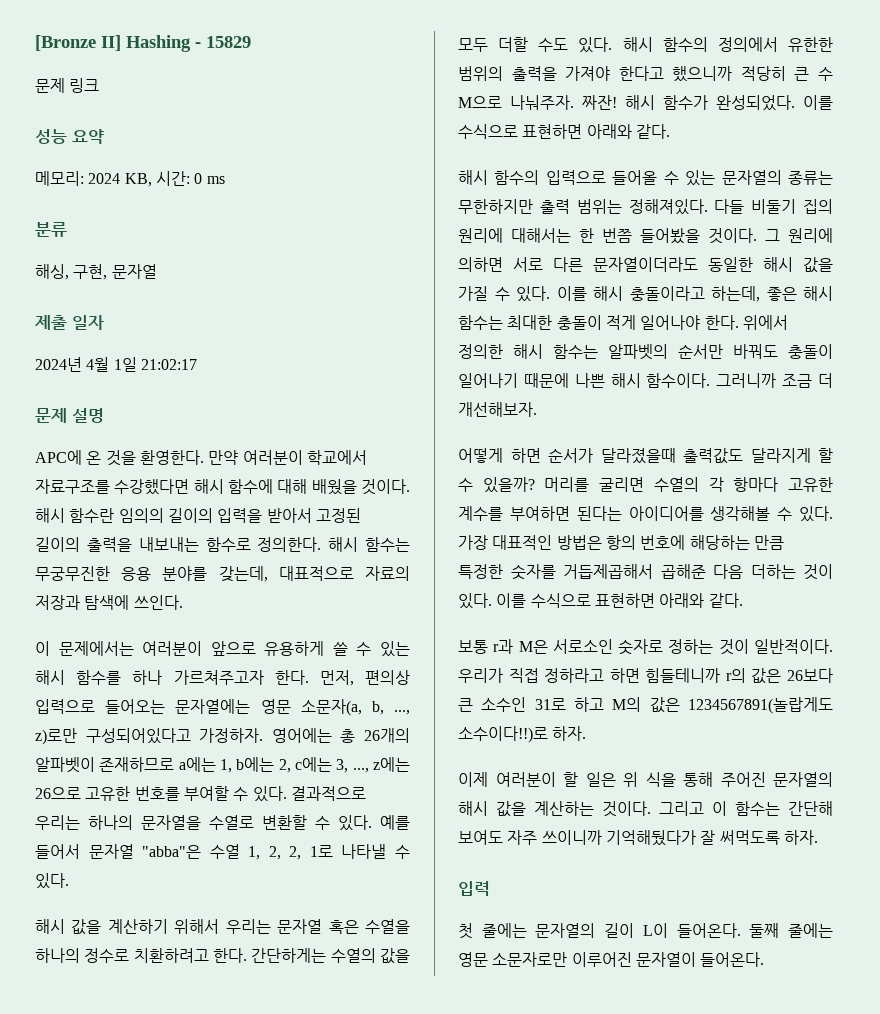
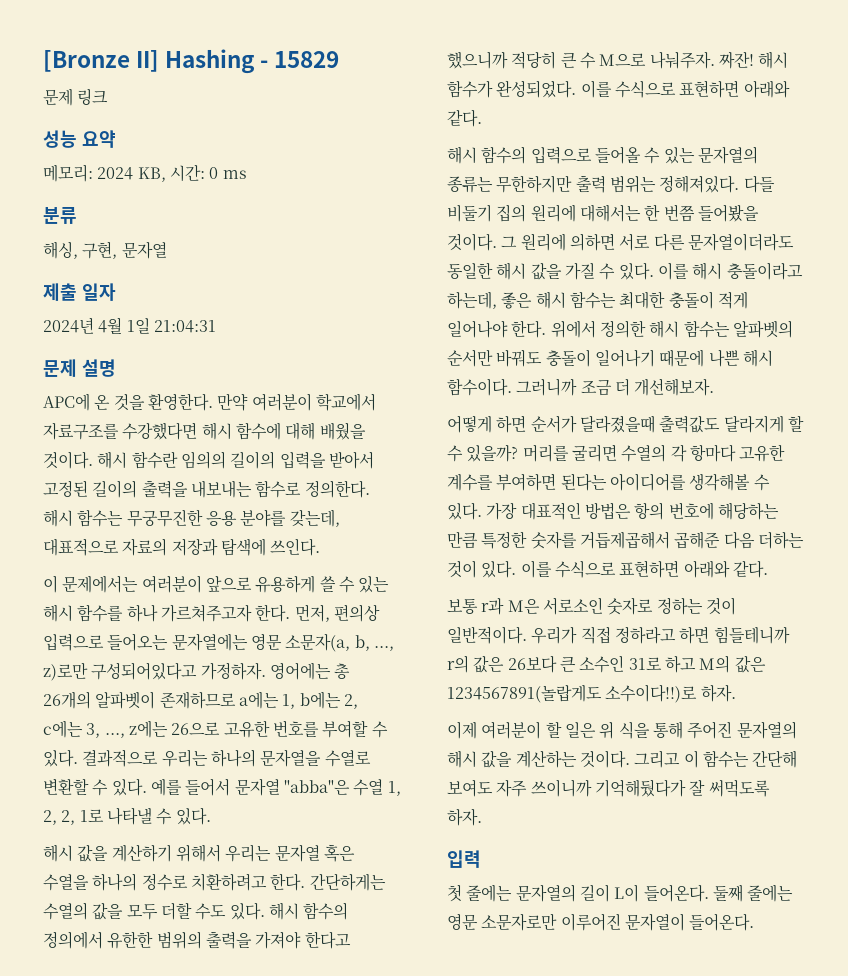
[140,359,197,370] 21:02:17 -> [153,320,216,333] 21:04:31

